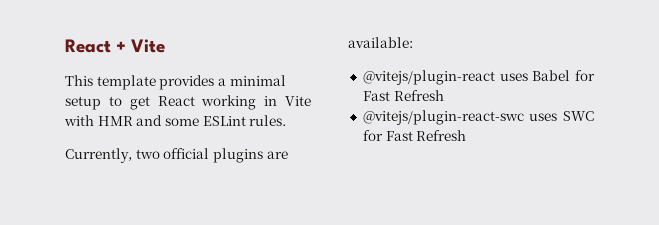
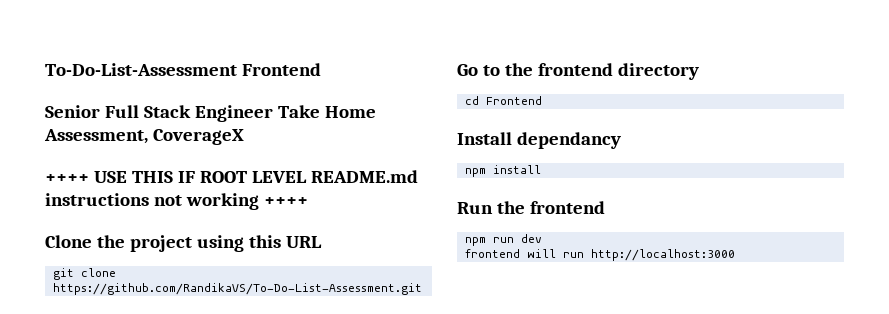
[65,39,166,53] [65,75,286,90] [65,95,311,110] [64,115,287,126] [65,148,288,163] [348,37,413,48] [362,70,595,85] [362,90,444,101] [362,110,594,125] [362,130,467,141] React + Vite // This template provides a minimal setup to get React working in Vite with HMR and some ESLint rules. // Currently, two official plugins are available: // @vitejs/plugin-react uses Babel for Fast Refresh // @vitejs/plugin-react-swc uses SWC for Fast Refresh -> [45,63,321,76] [45,105,376,122] [44,129,244,145] [45,170,418,183] [45,193,308,210] [45,235,322,252] [52,268,116,280] [52,283,422,295] [457,63,699,80] [464,96,542,105] [457,132,621,149] [464,165,541,177] [457,201,605,214] [464,234,542,246] [464,249,735,261] To-Do-List-Assessment Frontend // Senior Full Stack Engineer Take Home Assessment, CoverageX // ++++ USE THIS IF ROOT LEVEL README.md instructions not working ++++ // Clone the project using this URL // git clone https://github.com/RandikaVS/To-Do-List-Assessment.git // Go to the frontend directory // cd Frontend // Install dependancy // npm install // Run the frontend // npm run dev // frontend will run http://localhost:3000

